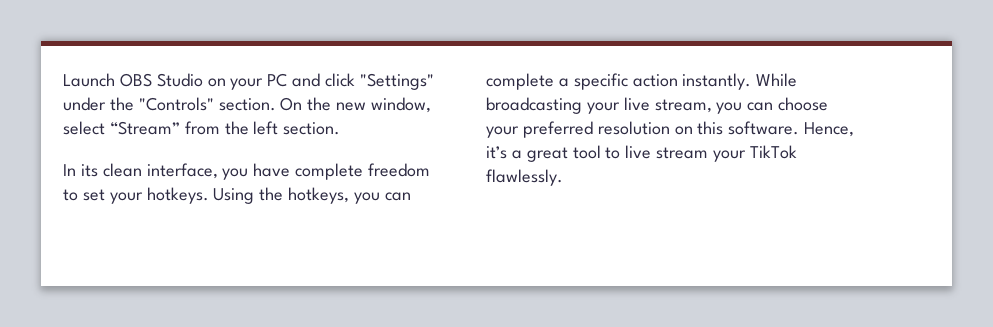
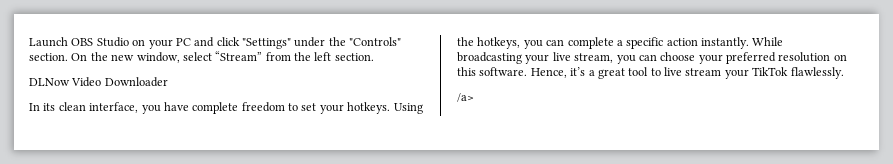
(341, 128) none -> [29,77,168,87] // DLNow Video Downloader
(563, 177) none -> [457,93,474,102] // /a>

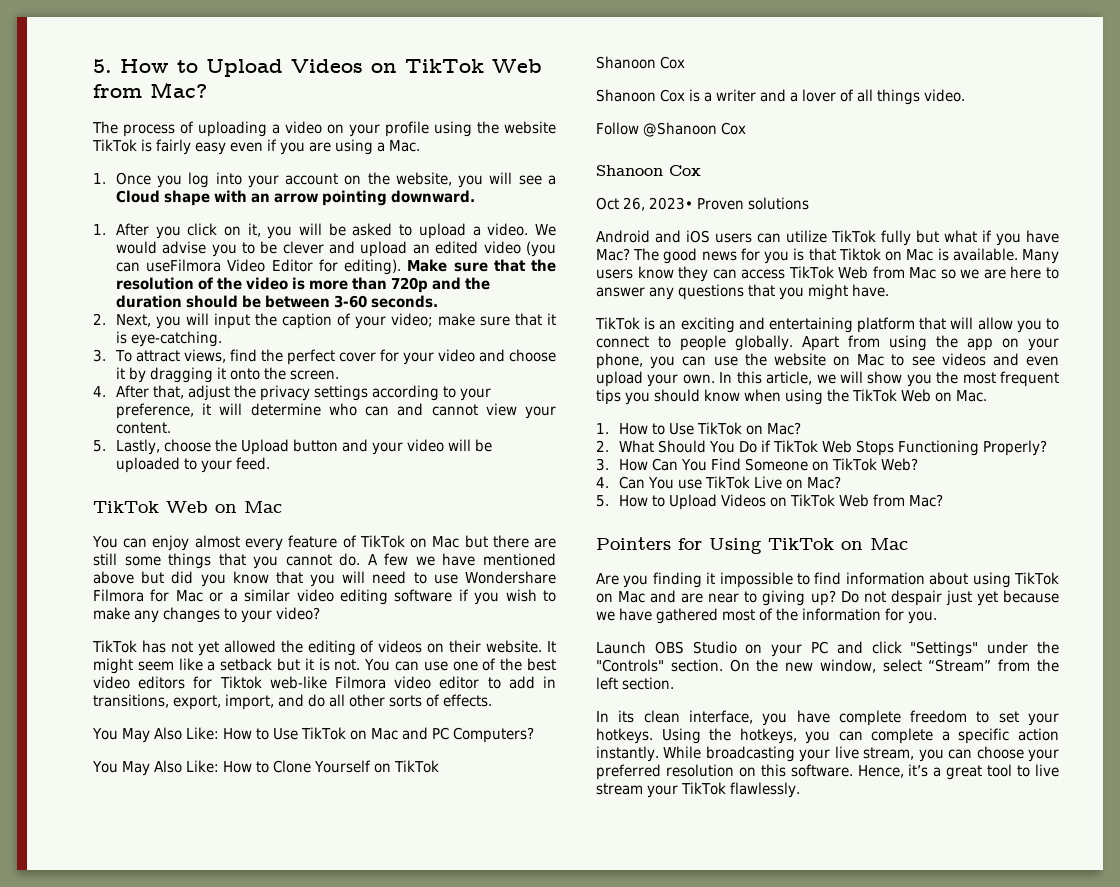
(29, 42) none -> [93,59,542,77] [93,82,207,98] [92,121,556,137] [92,139,420,155] [93,172,556,188] [115,190,475,206] [93,223,556,239] [115,241,556,257] [115,259,556,275] [115,277,490,293] [115,295,438,308] [93,313,556,329] [115,331,222,347] [93,349,556,365] [115,367,339,383] [93,385,491,401] [115,403,556,419] [115,422,171,434] [93,439,492,455] [115,457,270,473] [93,501,282,513] [92,535,557,551] [93,553,556,569] [93,571,556,587] [93,589,556,605] [93,607,320,623] [92,640,556,656] [93,658,556,674] [93,676,557,689] [93,694,492,710] [92,727,534,743] [92,760,439,776] [596,56,685,69] [596,89,965,105] [596,122,746,137] [596,165,701,176] [596,197,809,211] [596,230,1059,246] [596,248,1059,264] [596,266,1059,282] [596,284,889,300] [595,317,1059,333] [596,335,1059,351] [596,353,1059,369] [596,371,1059,387] [596,389,987,405] [596,422,801,435] [596,440,1047,456] [596,458,918,471] [596,476,841,489] [596,494,943,510] [596,537,908,554] [596,572,1060,588] [596,590,1059,606] [596,608,937,624] 5. How to Upload Videos on TikTok Web from Mac? // The process of uploading a video on your profile using the website TikTok is fairly easy even if you are using a Mac. // 1. Once you log into your account on the website, you will see a Cloud shape with an arrow pointing downward. // 1. After you click on it, you will be asked to upload a video. We would advise you to be clever and upload an edited video (you can useFilmora Video Editor for editing). Make sure that the resolution of the video is more than 720p and the duration should be between 3-60 seconds. // 2. Next, you will input the caption of your video; make sure that it is eye-catching. // 3. To attract views, find the perfect cover for your video and choose it by dragging it onto the screen. // 4. After that, adjust the privacy settings according to your preference, it will determine who can and cannot view your content. // 5. Lastly, choose the Upload button and your video will be uploaded to your feed. // TikTok Web on Mac // You can enjoy almost every feature of TikTok on Mac but there are still some things that you cannot do. A few we have mentioned above but did you know that you will need to use Wondershare Filmora for Mac or a similar video editing software if you wish to make any changes to your video? // TikTok has not yet allowed the editing of videos on their website. It might seem like a setback but it is not. You can use one of the best video editors for Tiktok web-like Filmora video editor to add in transitions, export, import, and do all other sorts of effects. // You May Also Like: How to Use TikTok on Mac and PC Computers? // You May Also Like: How to Clone Yourself on TikTok // Shanoon Cox // Shanoon Cox is a writer and a lover of all things video. // Follow @Shanoon Cox // Shanoon Cox // Oct 26, 2023• Proven solutions // Android and iOS users can utilize TikTok fully but what if you have Mac? The good news for you is that Tiktok on Mac is available. Many users know they can access TikTok Web from Mac so we are here to answer any questions that you might have. // TikTok is an exciting and entertaining platform that will allow you to connect to people globally. Apart from using the app on your phone, you can use the website on Mac to see videos and even upload your own. In this article, we will show you the most frequent tips you should know when using the TikTok Web on Mac. // 1. How to Use TikTok on Mac? // 2. What Should You Do if TikTok Web Stops Functioning Properly? // 3. How Can You Find Someone on TikTok Web? // 4. Can You use TikTok Live on Mac? // 5. How to Upload Videos on TikTok Web from Mac? // Pointers for Using TikTok on Mac // Are you finding it impossible to find information about using TikTok on Mac and are near to giving up? Do not despair just yet because we have gathered most of the information for you. //
[29,77,168,87] // DLNow Video Downloader -> (674, 683) none
[457,93,474,102] // /a> -> (800, 790) none

